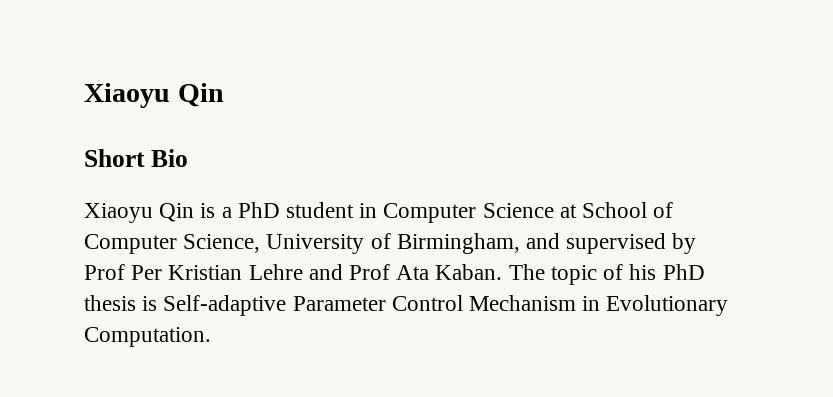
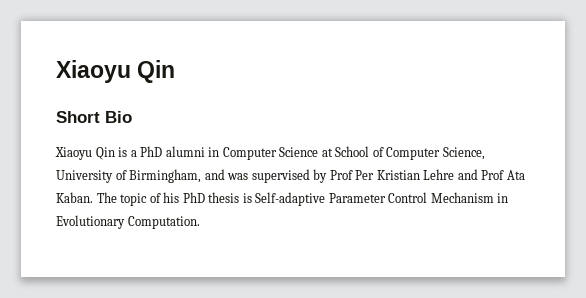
[286,202,355,218] student -> [165,146,205,157] alumni
(561, 241) none -> [227,173,249,180] was

